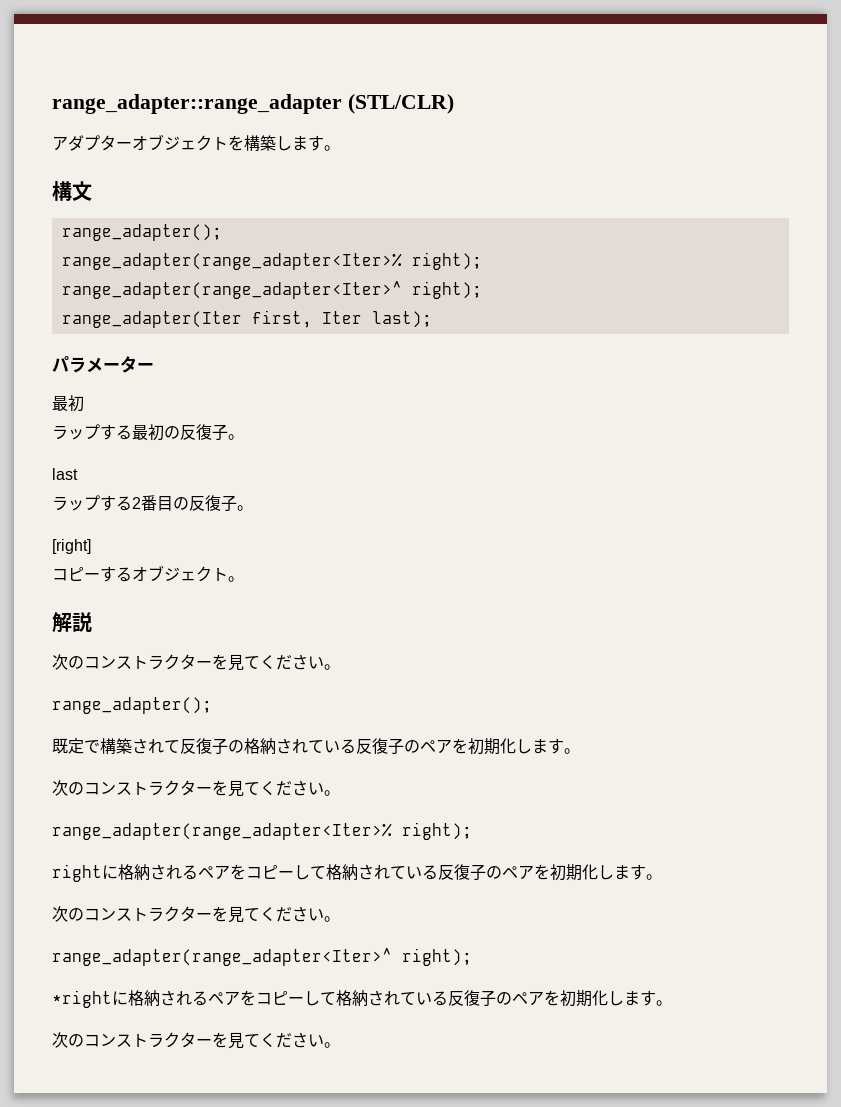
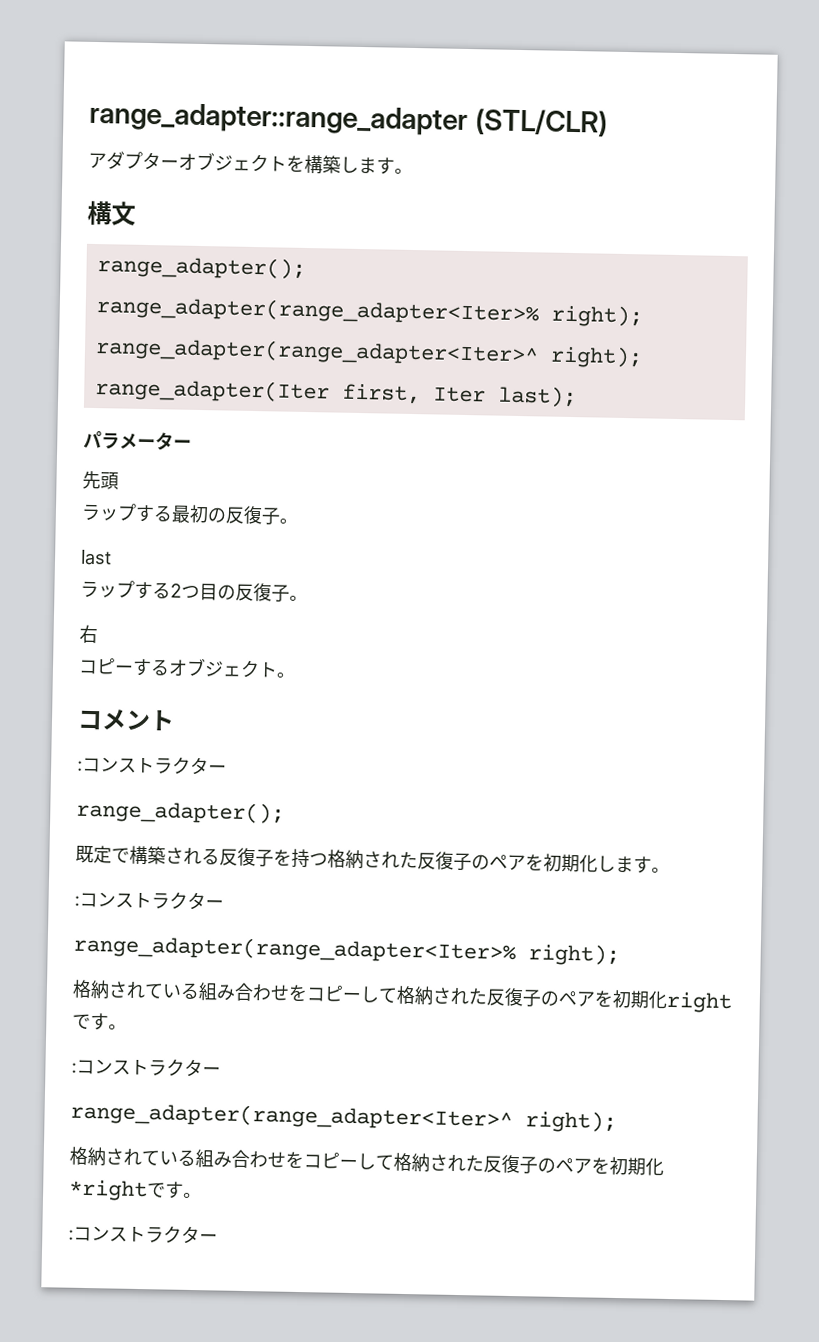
[52,395,84,412] 最初 -> [82,470,119,490] 先頭
[141,495,157,511] 番 -> [181,585,200,599] つ
[52,539,91,554] [right] -> [79,624,98,644] 右
[52,612,92,633] [52,654,340,671] 解説 // 次のコンストラクターを見てください。 -> [77,709,175,732] [77,756,227,776] コメント // :コンストラクター
[164,738,580,755] [52,780,340,797] [52,822,472,840] [52,864,662,882] [52,906,340,923] [52,948,472,966] [52,990,672,1008] [52,1032,340,1049] て反復子の格納されている反復子のペアを初期化します。 // 次のコンストラクターを見てください。 // range_adapter(range_adapter<Iter>% right); // rightに格納されるペアをコピーして格納されている反復子のペアを初期化します。 // 次のコンストラクターを見てください。 // range_adapter(range_adapter<Iter>^ right); // *rightに格納されるペアをコピーして格納されている反復子のペアを初期化します。 // 次のコンストラクターを見てください。 -> [201,847,670,874] [74,891,224,911] [73,934,620,967] [72,979,732,1014] [72,1013,127,1031] [71,1058,221,1078] [70,1101,617,1133] [69,1146,664,1176] [68,1179,202,1202] [68,1225,218,1245] る反復子を持つ格納された反復子のペアを初期化します。 // :コンストラクター // range_adapter(range_adapter<Iter>% right); // 格納されている組み合わせをコピーして格納された反復子のペアを初期化rightです。 // :コンストラクター // range_adapter(range_adapter<Iter>^ right); // 格納されている組み合わせをコピーして格納された反復子のペアを初期化*rightです。 // :コンストラクター

